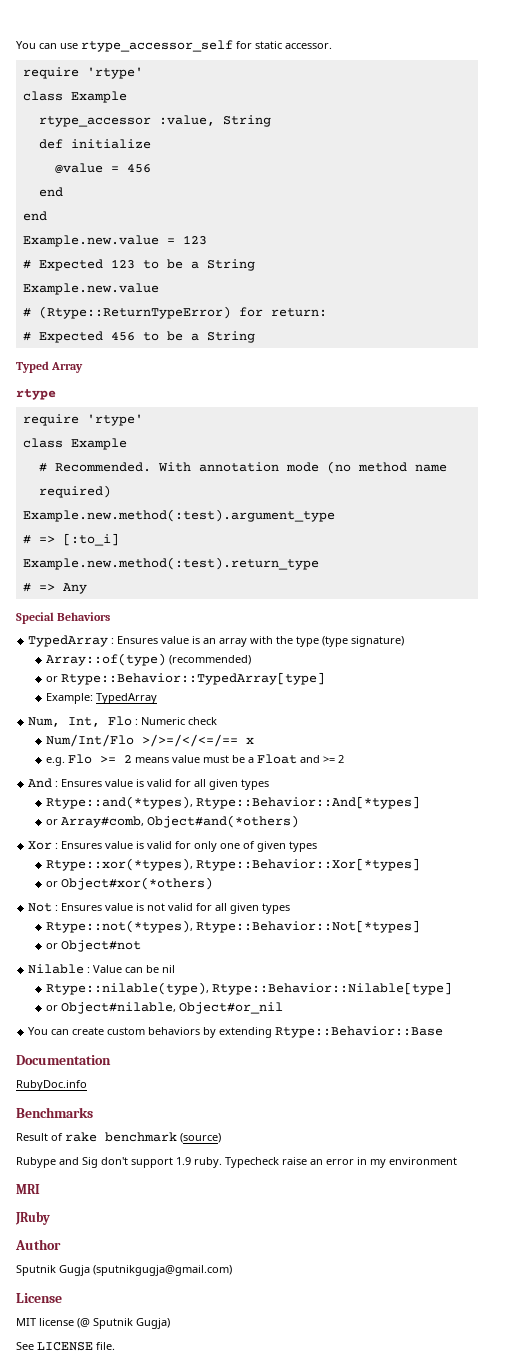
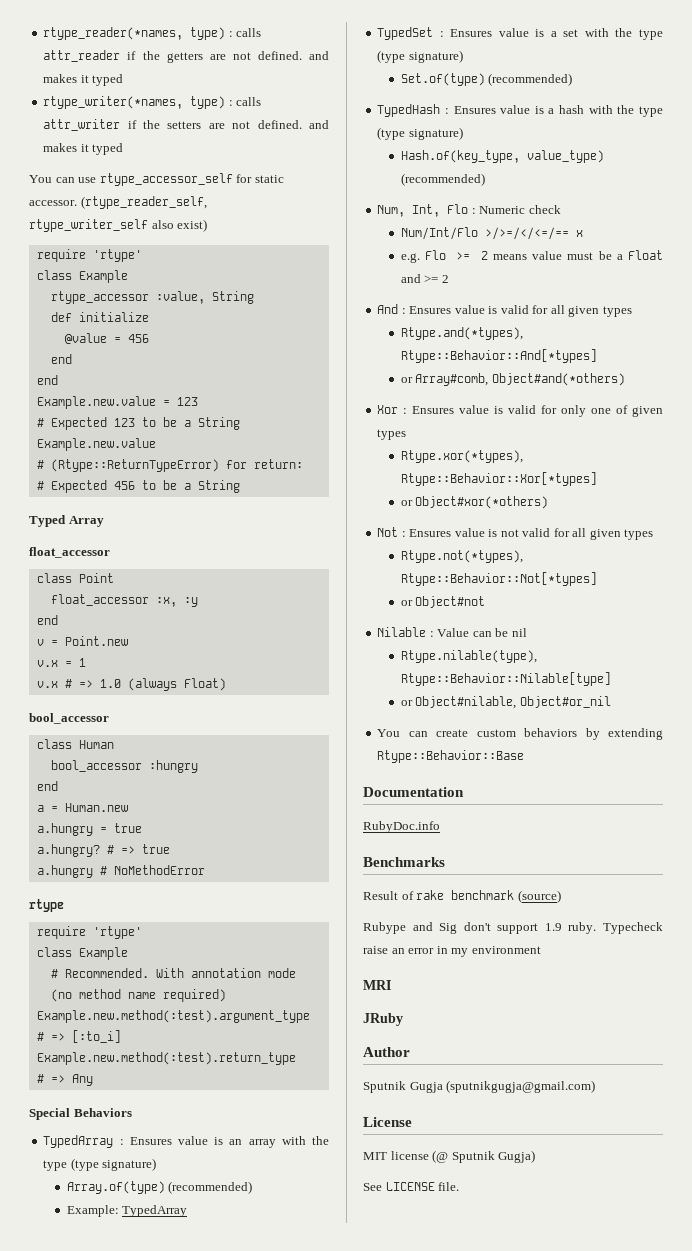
(16, 45) none -> [43,27,262,40] [43,50,329,63] [43,74,124,86] [43,96,262,109] [43,119,329,131] [43,143,124,155] rtype_reader(*names, type) : calls attr_reader if the getters are not defined. and makes it typed // rtype_writer(*names, type) : calls attr_writer if the setters are not defined. and makes it typed //
(332, 46) none -> [80,196,207,209] [29,219,208,232] (rtype_reader_self, rtype_writer_self also exist)
(84, 367) none -> [29,547,110,558] [36,573,114,583] [50,594,198,607] [36,615,58,625] [36,636,128,646] [36,658,86,667] [36,678,226,691] [29,713,109,724] [36,739,114,749] [50,760,198,773] [36,781,58,791] [36,803,128,812] [36,823,142,836] [36,844,170,857] [36,865,205,878] // float_accessor // class Point // float_accessor :x, :y // end // v = Point.new // v.x = 1 // v.x # => 1.0 (always Float) // bool_accessor // class Human // bool_accessor :hungry // end // a = Human.new // a.hungry = true // a.hungry? # => true // a.hungry # NoMethodError
[45,653,251,666] [45,672,325,685] Array::of(type) (recommended) // or Rtype::Behavior::TypedArray[type] -> [66,1181,253,1194] Array.of(type) (recommended)
(157, 698) none -> [377,27,663,40] [377,50,463,63] [400,73,573,86] [377,104,663,117] [377,127,463,140] [400,150,604,163] [400,173,485,186] // TypedSet : Ensures value is a set with the type (type signature) // Set.of(type) (recommended) // TypedHash : Ensures value is a hash with the type (type signature) // Hash.of(key_type, value_type) (recommended)
[45,796,193,809] Rtype::and(*types), -> [400,327,523,340] Rtype.and(*types),
[45,858,193,871] Rtype::xor(*types), -> [400,450,523,463] Rtype.xor(*types),
[45,920,193,933] Rtype::not(*types), -> [400,550,523,563] Rtype.not(*types),
[45,982,209,995] Rtype::nilable(type), -> [400,650,537,663] Rtype.nilable(type),

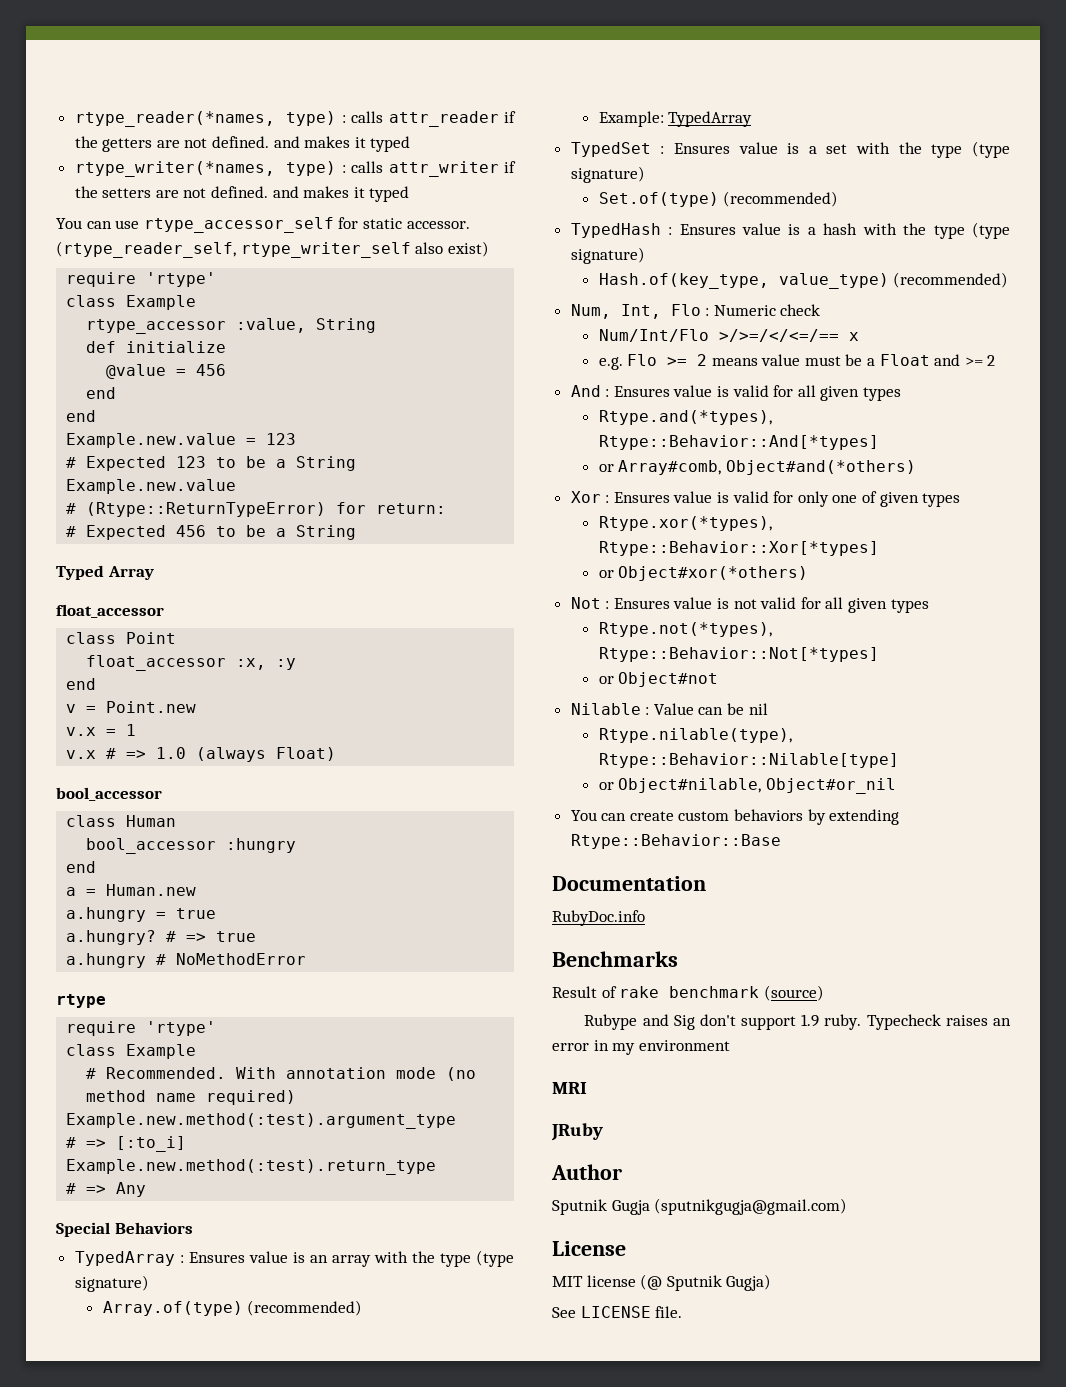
[363,946,388,954] raise -> [945,1015,988,1026] raises

